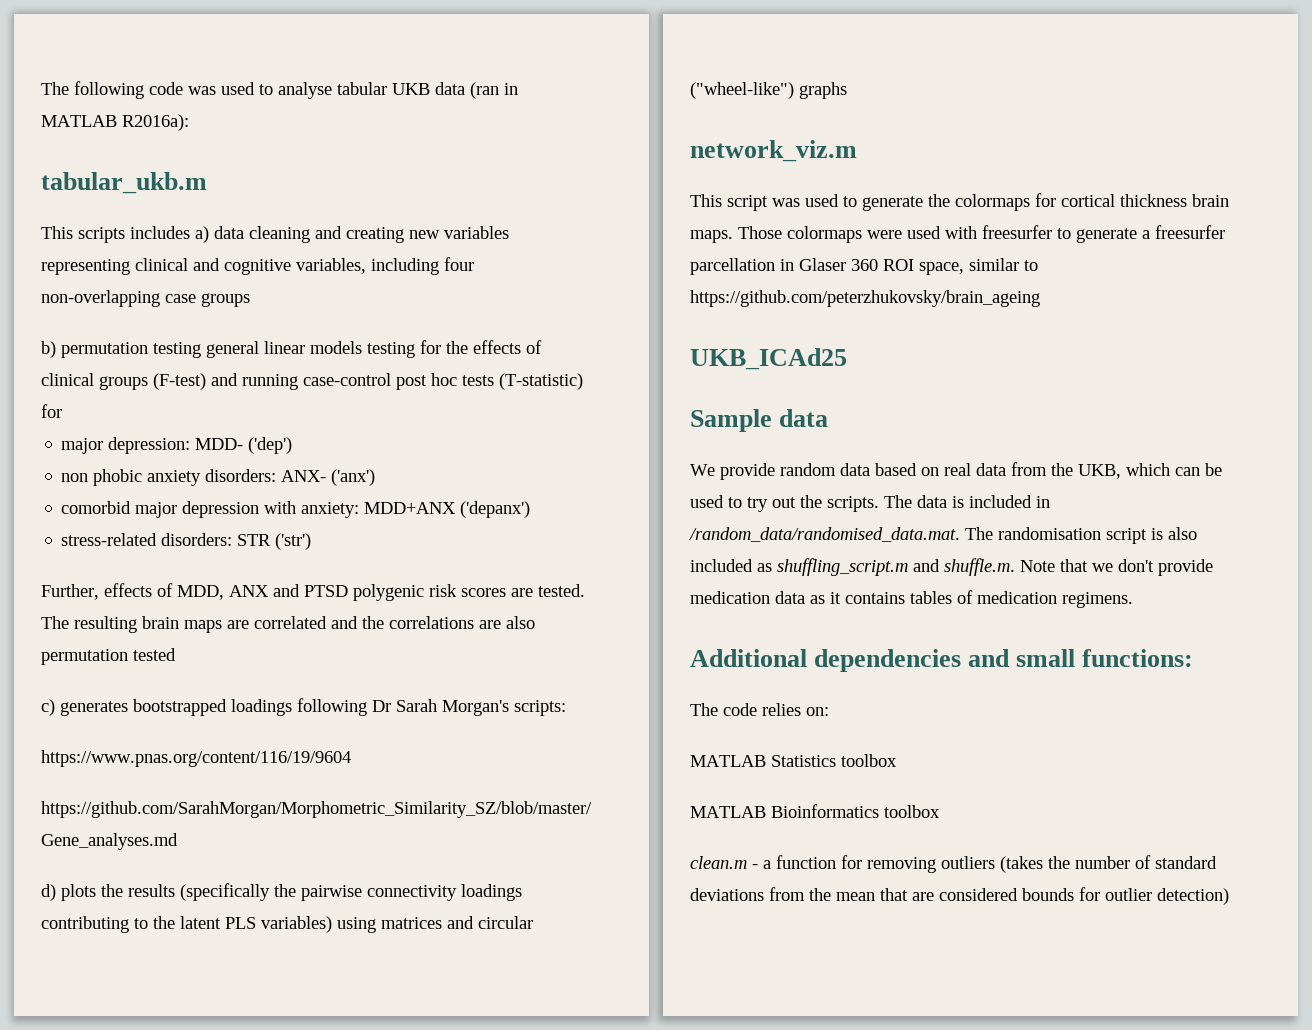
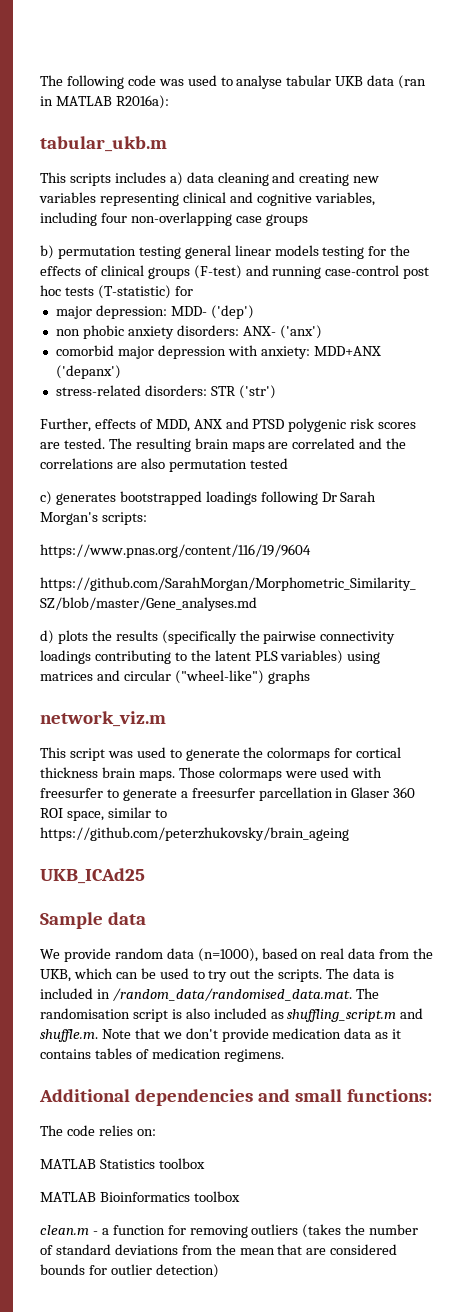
(870, 469) none -> [197,948,258,962] (n=1000),

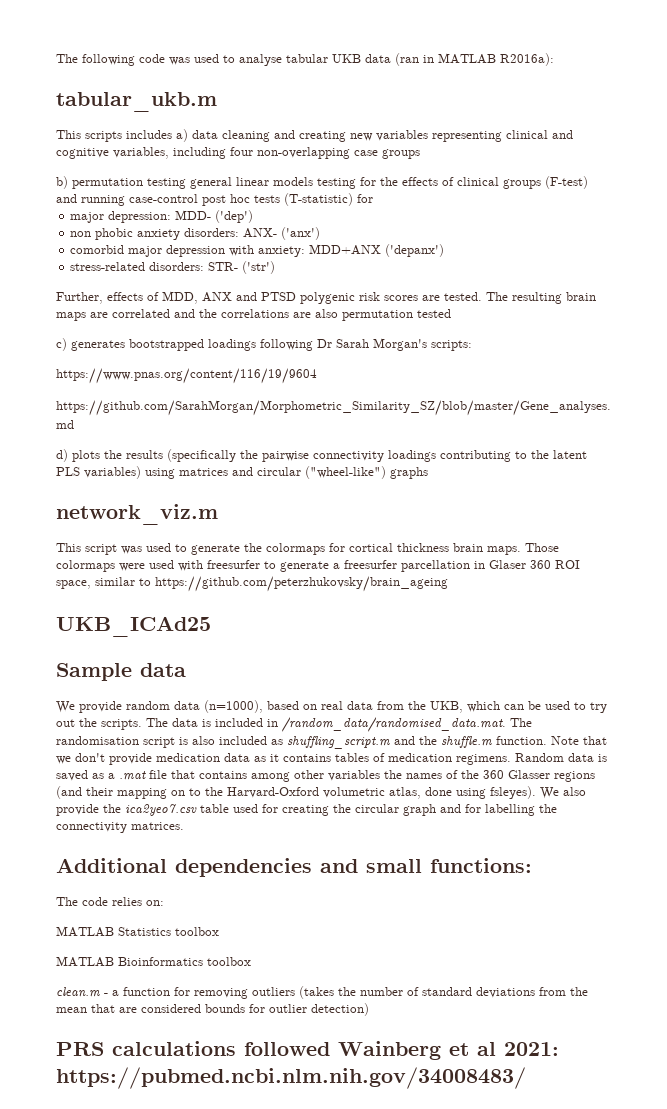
[210,386,236,396] STR -> [208,262,239,271] STR-
[40,1029,98,1042] shuffle.m. -> [419,736,547,748] the shuffle.m function.
(284, 1055) none -> [515,753,607,762] [56,770,595,782] [56,786,586,799] [56,804,557,816] [56,822,184,833] Random data is saved as a .mat file that contains among other variables the names of the 360 Glasser regions (and their mapping on to the Harvard-Oxford volumetric atlas, done using fsleyes). We also provide the ica2yeo7.csv table used for creating the circular graph and for labelling the connectivity matrices.
(219, 1271) none -> [56,1041,559,1060] [56,1067,526,1089] // PRS calculations followed Wainberg et al 2021: https://pubmed.ncbi.nlm.nih.gov/34008483/

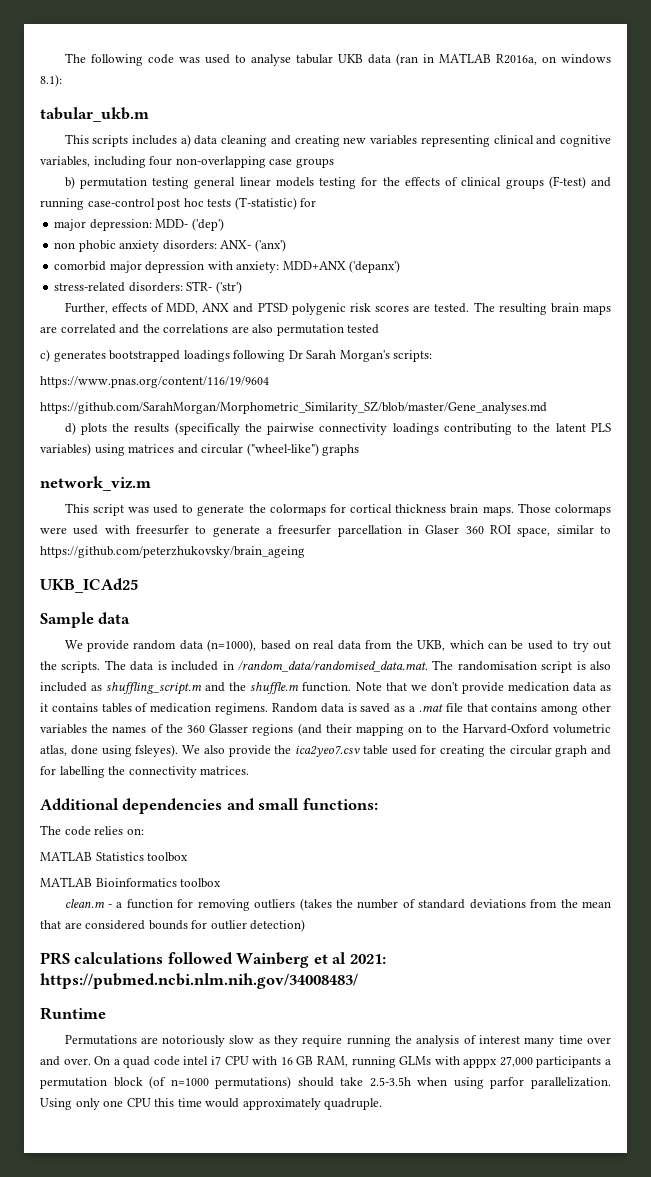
[500,53,554,66] R2016a): -> [495,54,612,65] [40,74,62,87] R2016a, on windows 8.1):
(526, 1078) none -> [40,1007,106,1020] [64,1035,612,1047] [40,1056,611,1068] [40,1076,611,1089] [40,1098,383,1110] // Runtime // Permutations are notoriously slow as they require running the analysis of interest many time over and over. On a quad code intel i7 CPU with 16 GB RAM, running GLMs with apppx 27,000 participants a permutation block (of n=1000 permutations) should take 2.5-3.5h when using parfor parallelization. Using only one CPU this time would approximately quadruple.

